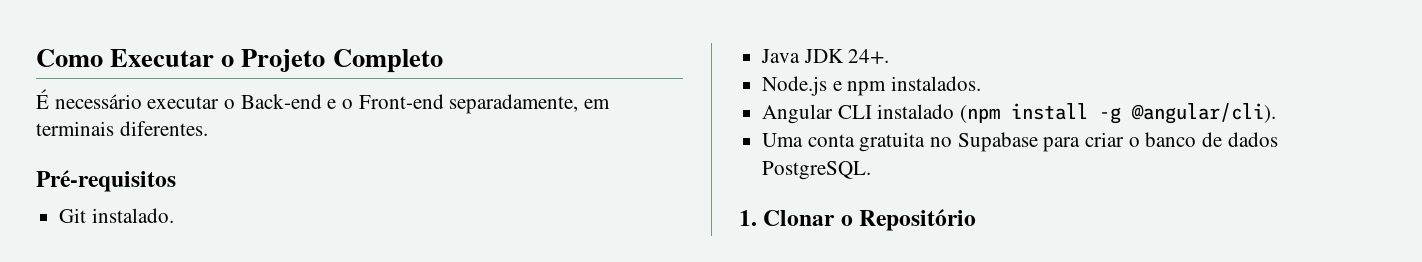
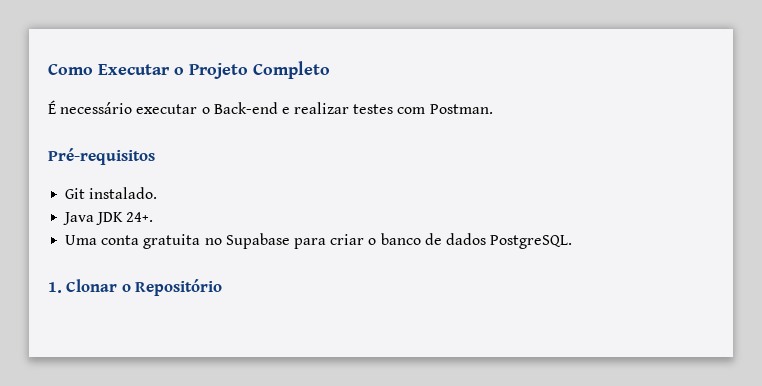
[342,94,611,114] [36,121,208,136] o Front-end separadamente, em terminais diferentes. -> [294,102,493,114] realizar testes com Postman.
[762,76,982,96] [762,103,1277,124] // Node.js e npm instalados. // Angular CLI instalado (npm install -g @angular/cli). -> (154, 217) none

